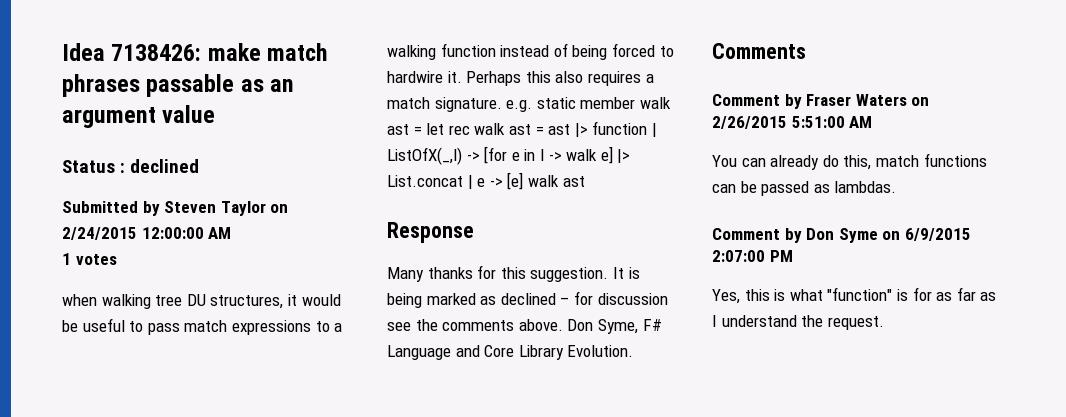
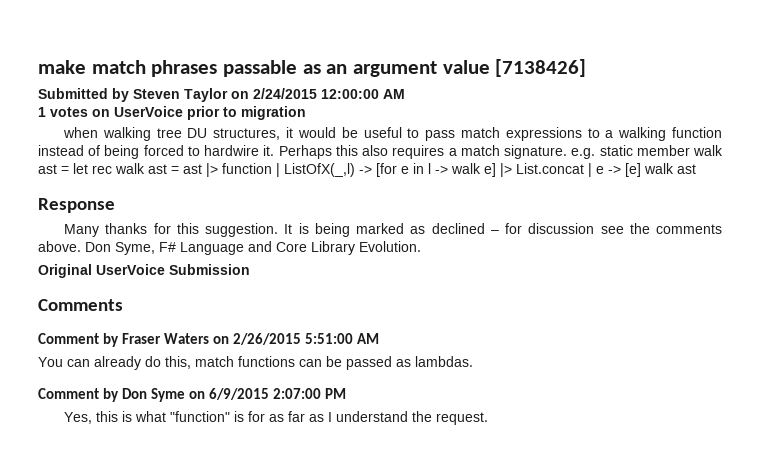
[62,43,202,61] Idea 7138426: -> (38, 67) none
[62,159,200,173] // Status : declined -> [495,59,587,77] [7138426]
(117, 259) none -> [92,106,306,120] on UserVoice prior to migration
(634, 351) none -> [38,264,250,278] // Original UserVoice Submission

